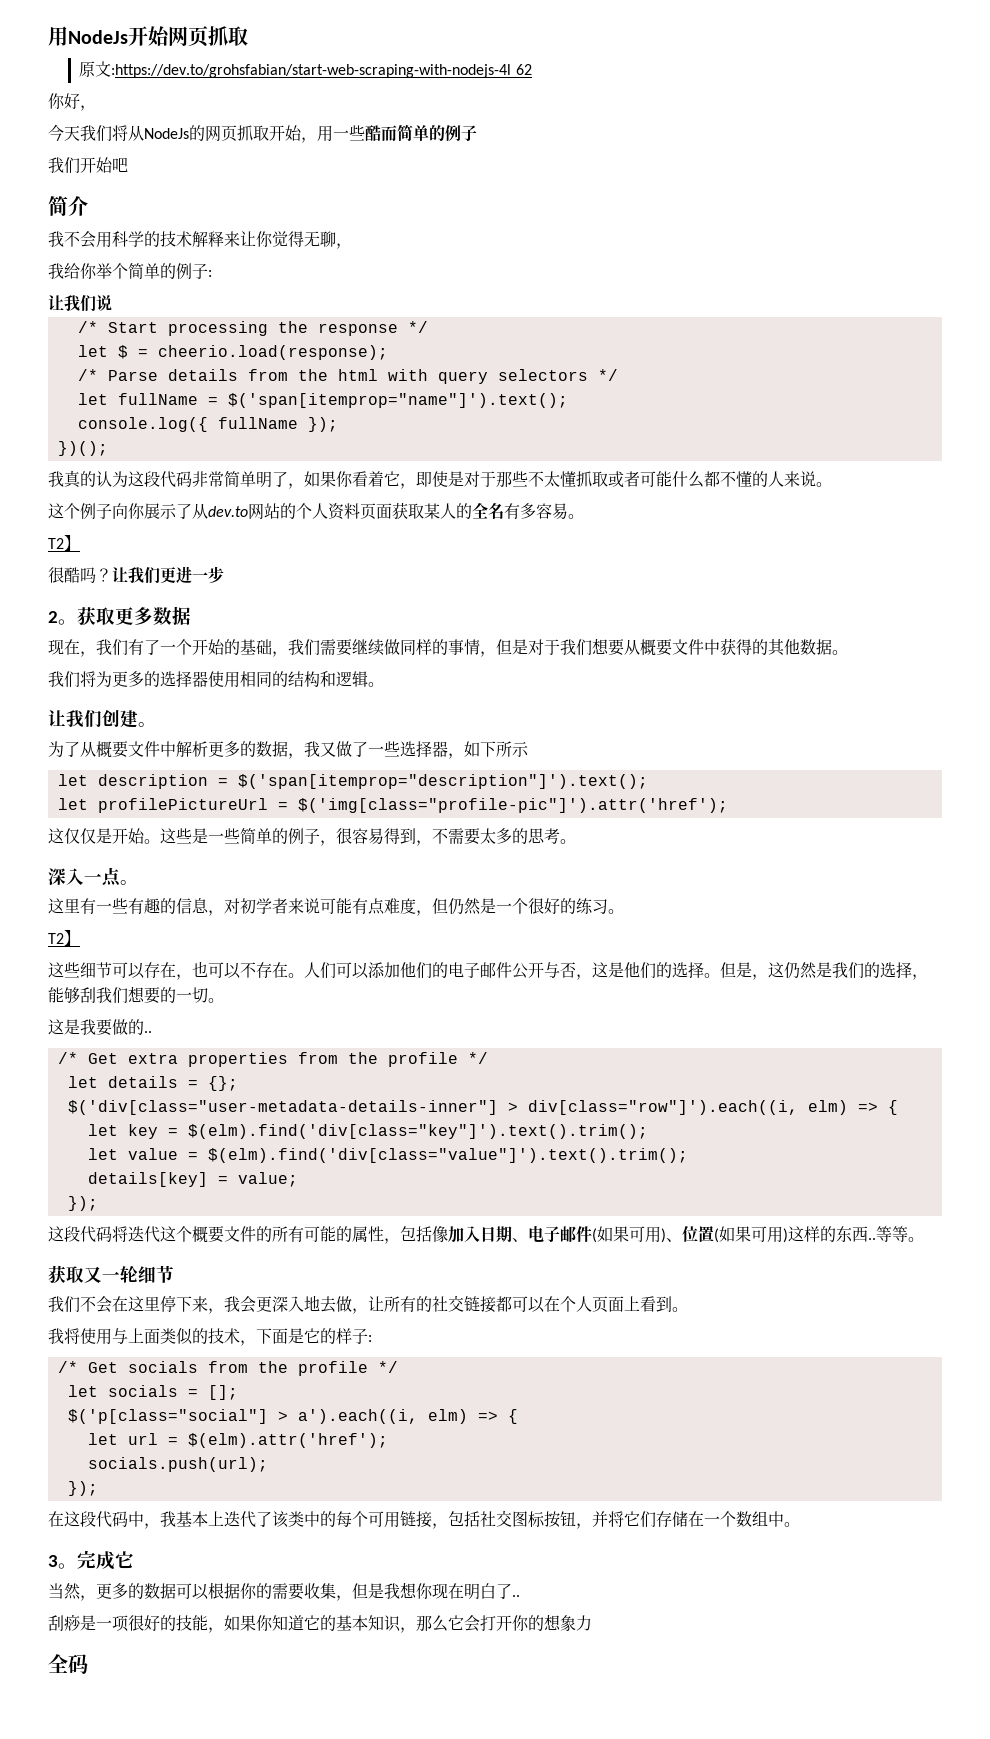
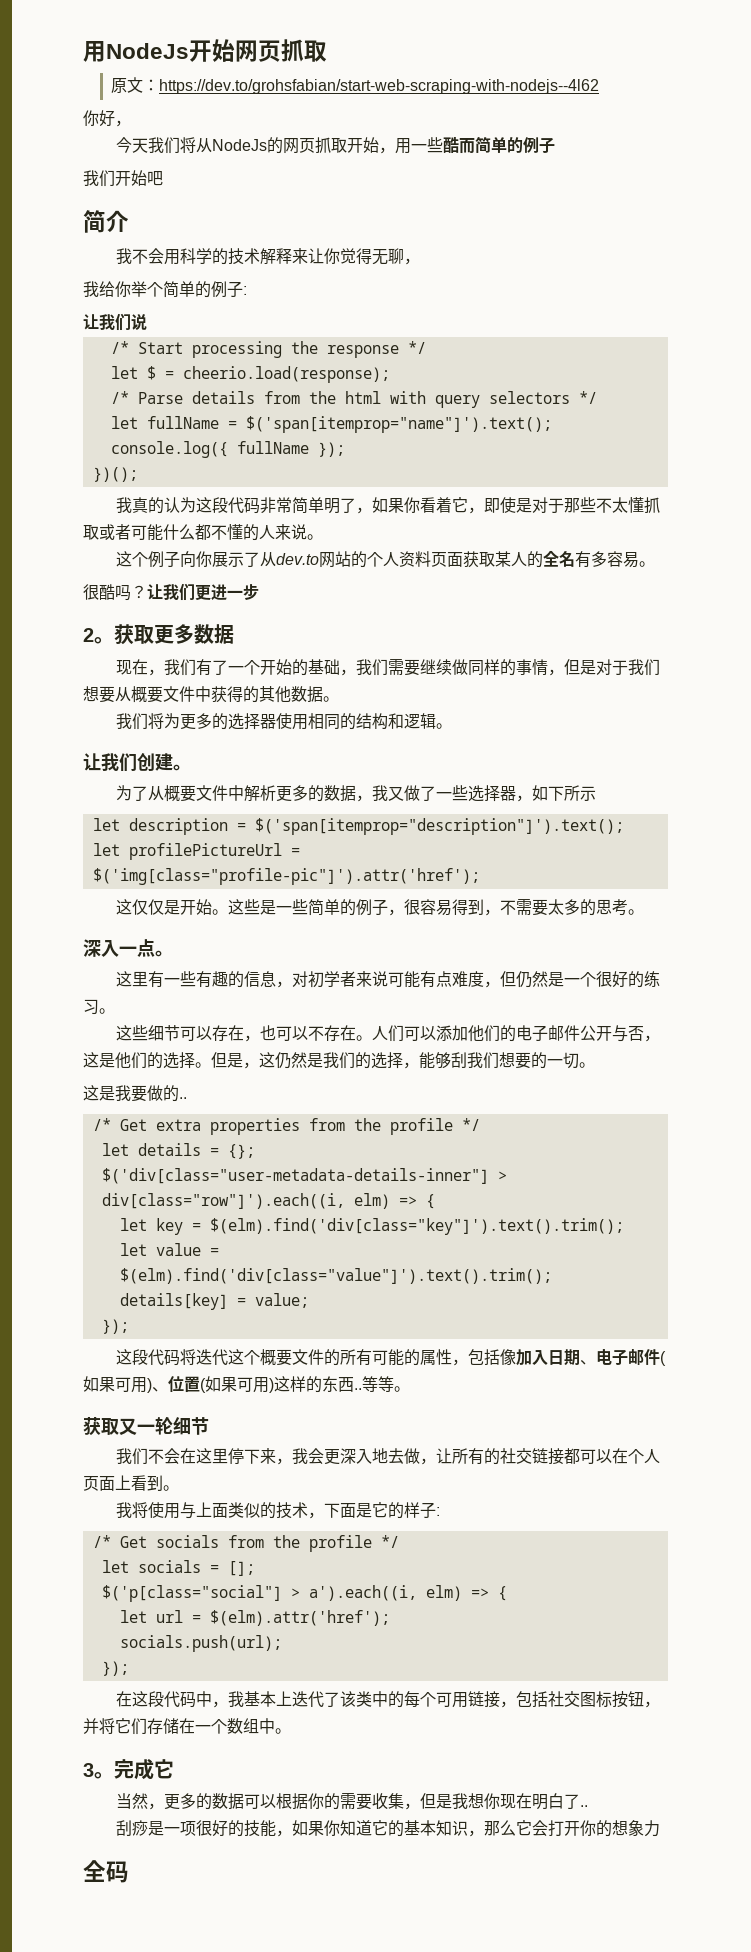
[111,64,532,78] :https://dev.to/grohsfabian/start-web-scraping-with-nodejs-4l 62 -> [143,79,600,94] ：https://dev.to/grohsfabian/start-web-scraping-with-nodejs--4l62
[48,535,80,551] // T2】 -> (655, 564) none
[48,930,80,946] // T2】 -> (115, 1011) none

